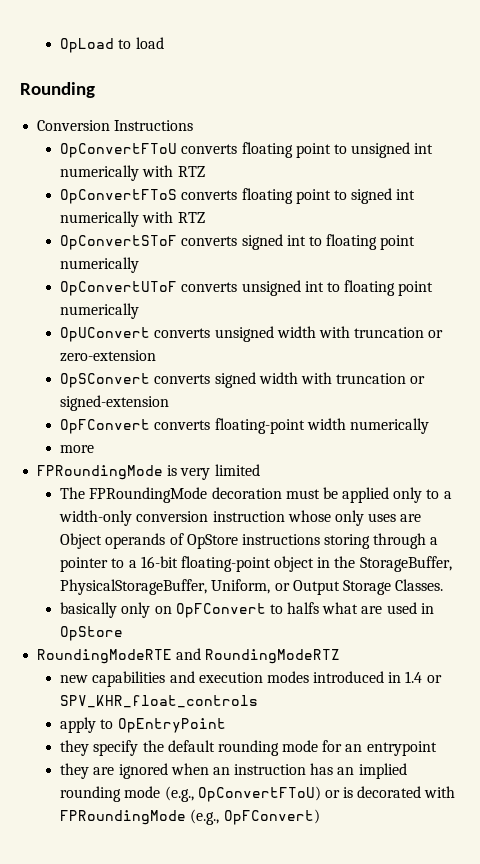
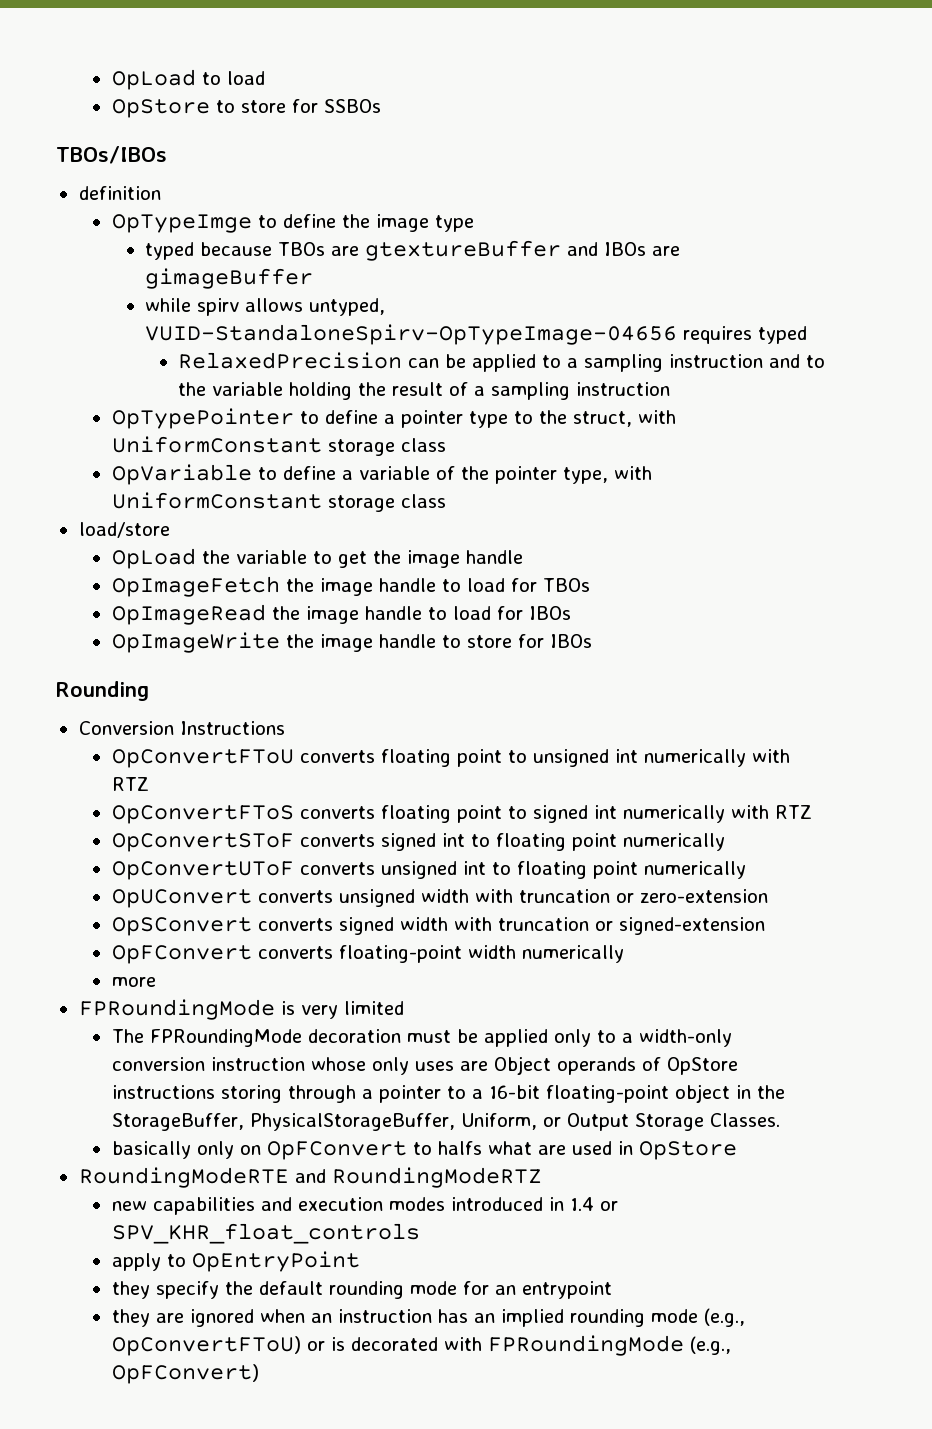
(164, 43) none -> [111,99,381,118] [56,146,167,164] [78,186,161,200] [111,214,474,233] [145,240,681,261] [145,268,314,289] [145,298,386,316] [145,324,808,345] [178,352,826,372] [178,382,671,400] [111,408,676,429] [111,436,446,456] [111,464,652,485] [111,492,446,512] [78,522,170,538] [111,548,523,569] [111,576,590,597] [111,604,571,625] [111,632,592,653] // OpStore to store for SSBOs // TBOs/IBOs // definition // OpTypeImge to define the image type // typed because TBOs are gtextureBuffer and IBOs are gimageBuffer // while spirv allows untyped, VUID-StandaloneSpirv-OpTypeImage-04656 requires typed // RelaxedPrecision can be applied to a sampling instruction and to the variable holding the result of a sampling instruction // OpTypePointer to define a pointer type to the struct, with UniformConstant storage class // OpVariable to define a variable of the pointer type, with UniformConstant storage class // load/store // OpLoad the variable to get the image handle // OpImageFetch the image handle to load for TBOs // OpImageRead the image handle to load for IBOs // OpImageWrite the image handle to store for IBOs

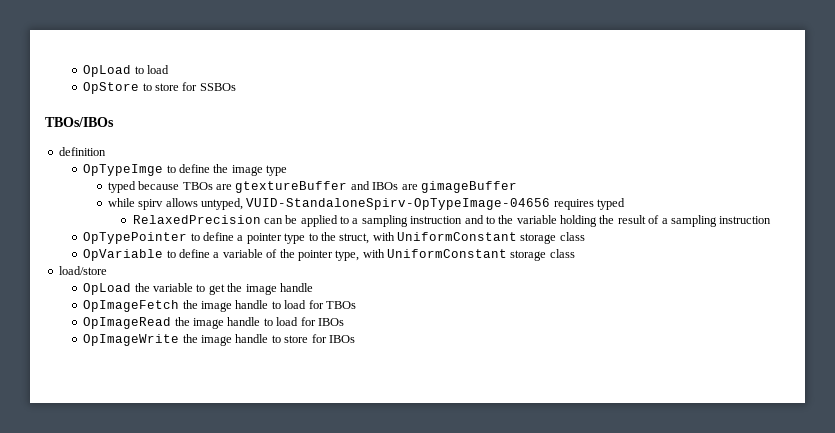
[56,681,149,701] [78,721,285,735] [111,749,790,768] [111,777,149,791] [111,805,812,824] [111,833,725,852] [111,861,746,880] [111,889,768,908] [111,917,765,936] [111,945,624,964] [111,977,156,987] [78,999,404,1020] [111,1029,732,1047] [111,1056,738,1075] [111,1084,785,1103] [111,1113,780,1131] [111,1141,737,1160] [78,1167,542,1188] [111,1197,618,1215] [111,1223,420,1244] [111,1251,360,1272] [111,1281,612,1299] [111,1308,745,1327] [111,1335,731,1356] [111,1364,259,1384] // Rounding // Conversion Instructions // OpConvertFToU converts floating point to unsigned int numerically with RTZ // OpConvertFToS converts floating point to signed int numerically with RTZ // OpConvertSToF converts signed int to floating point numerically // OpConvertUToF converts unsigned int to floating point numerically // OpUConvert converts unsigned width with truncation or zero-extension // OpSConvert converts signed width with truncation or signed-extension // OpFConvert converts floating-point width numerically // more // FPRoundingMode is very limited // The FPRoundingMode decoration must be applied only to a width-only conversion instruction whose only uses are Object operands of OpStore instructions storing through a pointer to a 16-bit floating-point object in the StorageBuffer, PhysicalStorageBuffer, Uniform, or Output Storage Classes. // basically only on OpFConvert to halfs what are used in OpStore // RoundingModeRTE and RoundingModeRTZ // new capabilities and execution modes introduced in 1.4 or SPV_KHR_float_controls // apply to OpEntryPoint // they specify the default rounding mode for an entrypoint // they are ignored when an instruction has an implied rounding mode (e.g., OpConvertFToU) or is decorated with FPRoundingMode (e.g., OpFConvert) -> (355, 339) none

